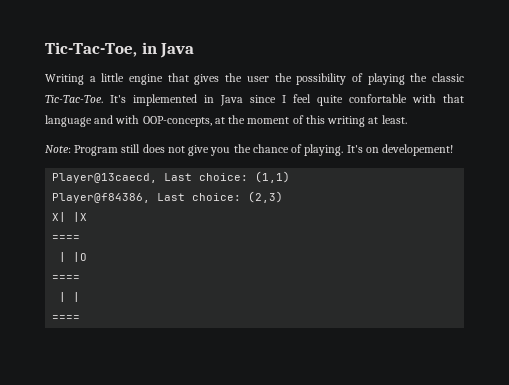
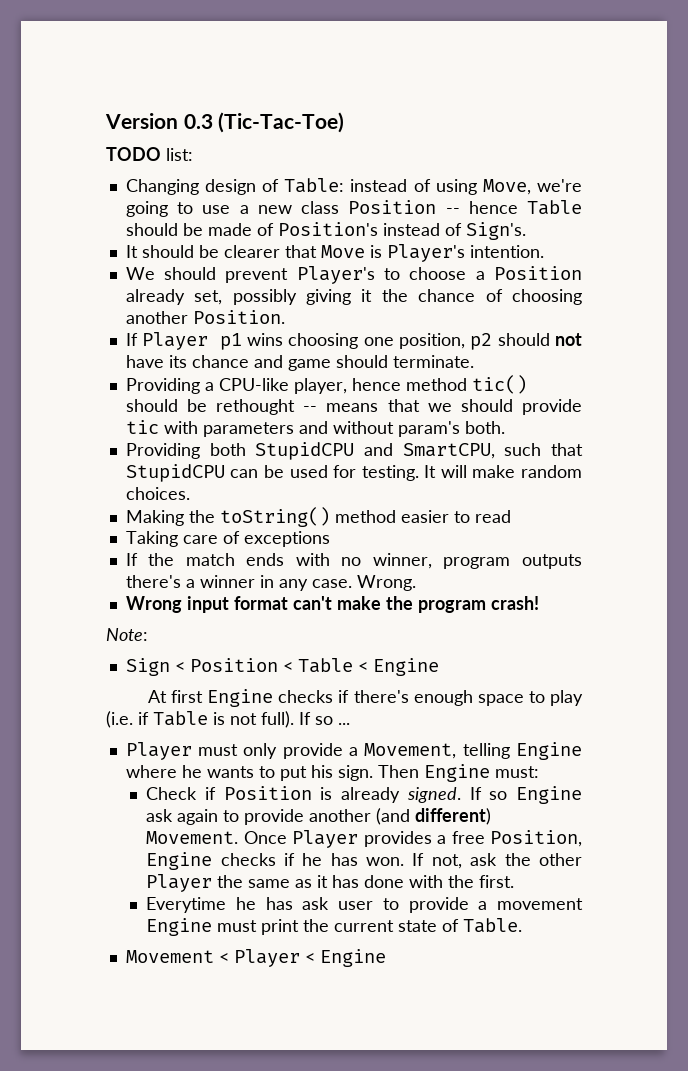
[45,42,195,58] [45,73,464,85] [45,94,464,106] [45,115,407,127] [45,144,454,156] [52,171,291,183] [52,191,284,203] [52,212,88,222] [52,235,81,241] [59,252,88,262] [52,275,81,281] [59,292,81,302] [52,315,81,321] Tic-Tac-Toe, in Java // Writing a little engine that gives the user the possibility of playing the classic Tic-Tac-Toe. It's implemented in Java since I feel quite confortable with that language and with OOP-concepts, at the moment of this writing at least. // Note: Program still does not give you the chance of playing. It's on developement! // Player@13caecd, Last choice: (1,1) // Player@f84386, Last choice: (2,3) // X| |X // ==== // | |O // ==== // | | // ==== -> [105,112,345,133] [106,147,193,161] [125,178,582,195] [125,200,582,217] [125,222,526,240] [125,244,544,262] [125,266,582,284] [125,289,582,305] [125,310,285,324] [125,332,582,350] [125,355,474,371] [125,375,527,394] [125,399,582,415] [125,420,505,437] [125,442,583,460] [125,464,582,482] [125,487,190,500] [125,507,511,527] [125,531,330,547] [125,553,582,569] [125,575,416,591] [125,596,539,613] [106,628,148,641] [125,658,439,676] [148,689,584,707] [106,711,350,728] [125,742,582,760] [125,764,539,782] [146,786,582,804] [146,808,492,825] [146,830,582,848] [146,852,582,870] [146,874,515,892] [146,897,583,913] [146,918,523,936] [125,949,386,967] Version 0.3 (Tic-Tac-Toe) // TODO list: // Changing design of Table: instead of using Move, we're going to use a new class Position -- hence Table should be made of Position's instead of Sign's. // It should be clearer that Move is Player's intention. // We should prevent Player's to choose a Position already set, possibly giving it the chance of choosing another Position. // If Player p1 wins choosing one position, p2 should not have its chance and game should terminate. // Providing a CPU-like player, hence method tic() should be rethought -- means that we should provide tic with parameters and without param's both. // Providing both StupidCPU and SmartCPU, such that StupidCPU can be used for testing. It will make random choices. // Making the toString() method easier to read // Taking care of exceptions // If the match ends with no winner, program outputs there's a winner in any case. Wrong. // Wrong input format can't make the program crash! // Note: // Sign < Position < Table < Engine // At first Engine checks if there's enough space to play (i.e. if Table is not full). If so ... // Player must only provide a Movement, telling Engine where he wants to put his sign. Then Engine must: // Check if Position is already signed. If so Engine ask again to provide another (and different) Movement. Once Player provides a free Position, Engine checks if he has won. If not, ask the other Player the same as it has done with the first. // Everytime he has ask user to provide a movement Engine must print the current state of Table. // Movement < Player < Engine

